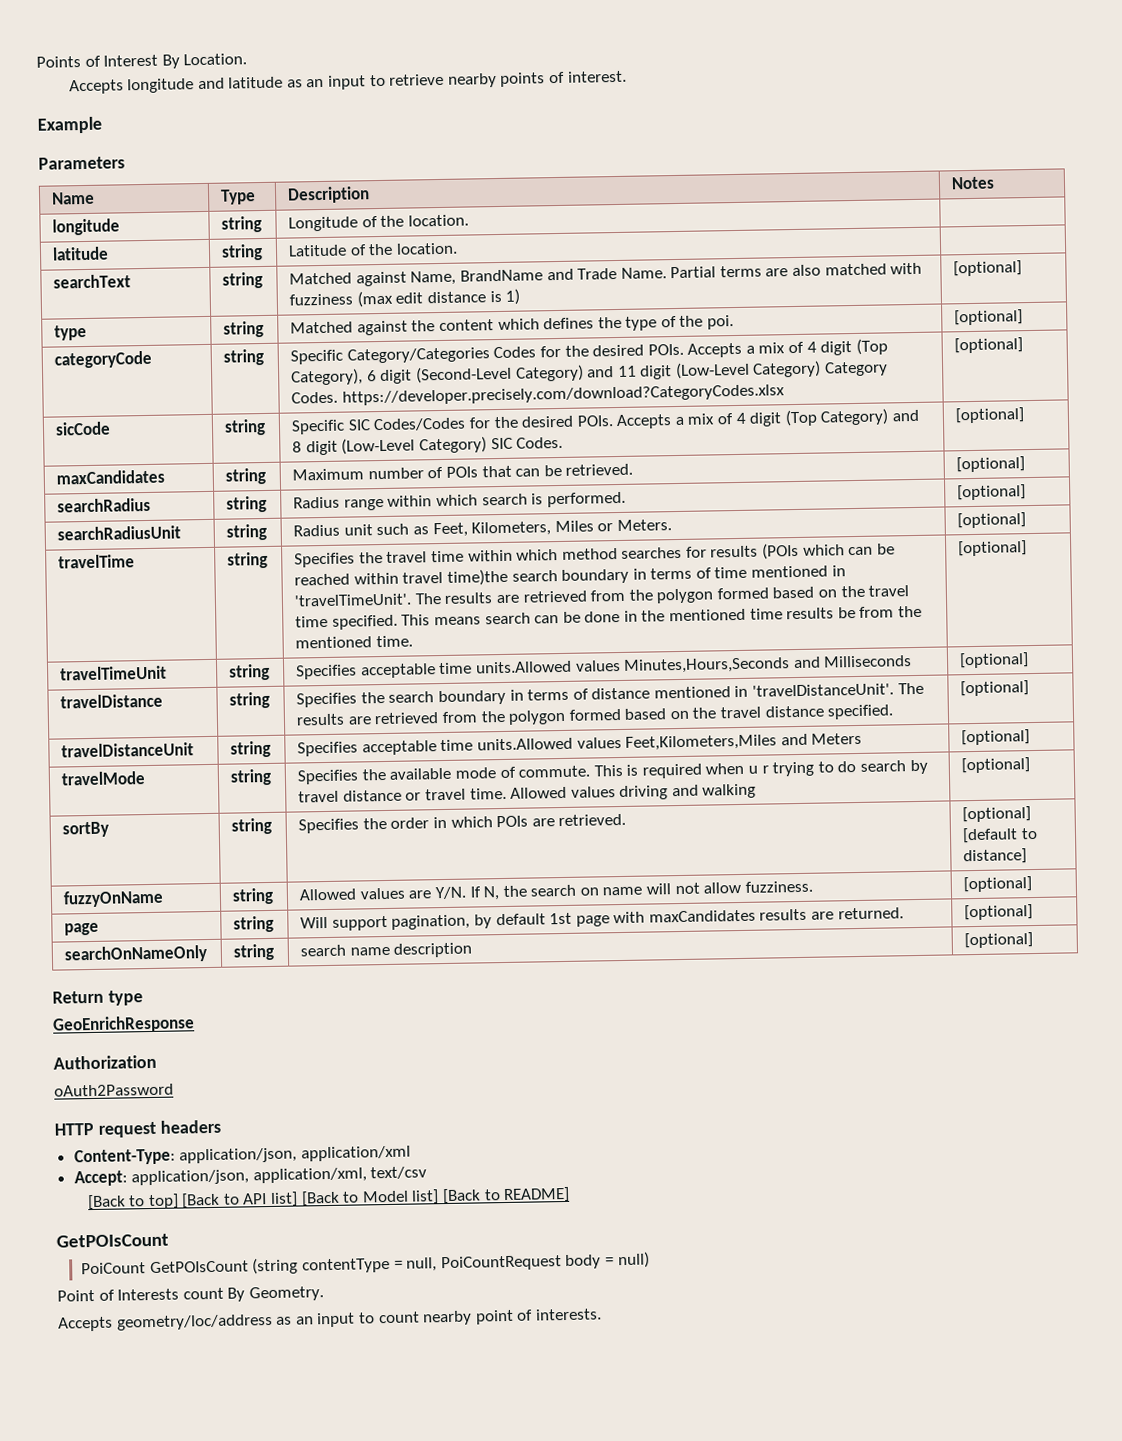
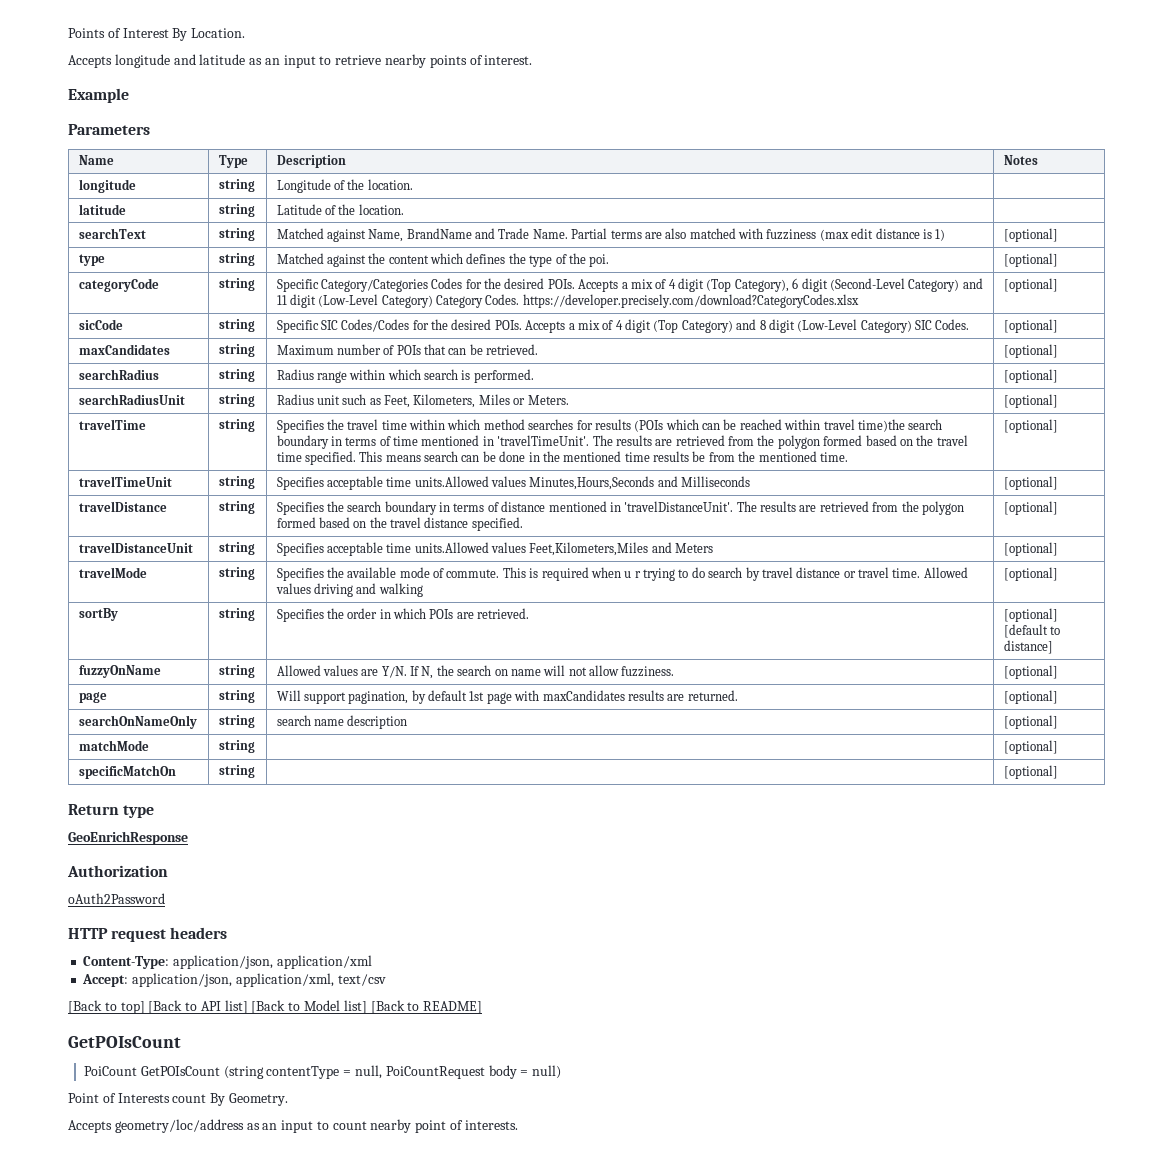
(1034, 940) none -> [78,740,149,751] [218,740,255,753] [1003,740,1058,754] [78,765,176,779] [218,765,255,778] [1003,765,1058,779] // matchMode | string | | [optional] // specificMatchOn | string | | [optional]

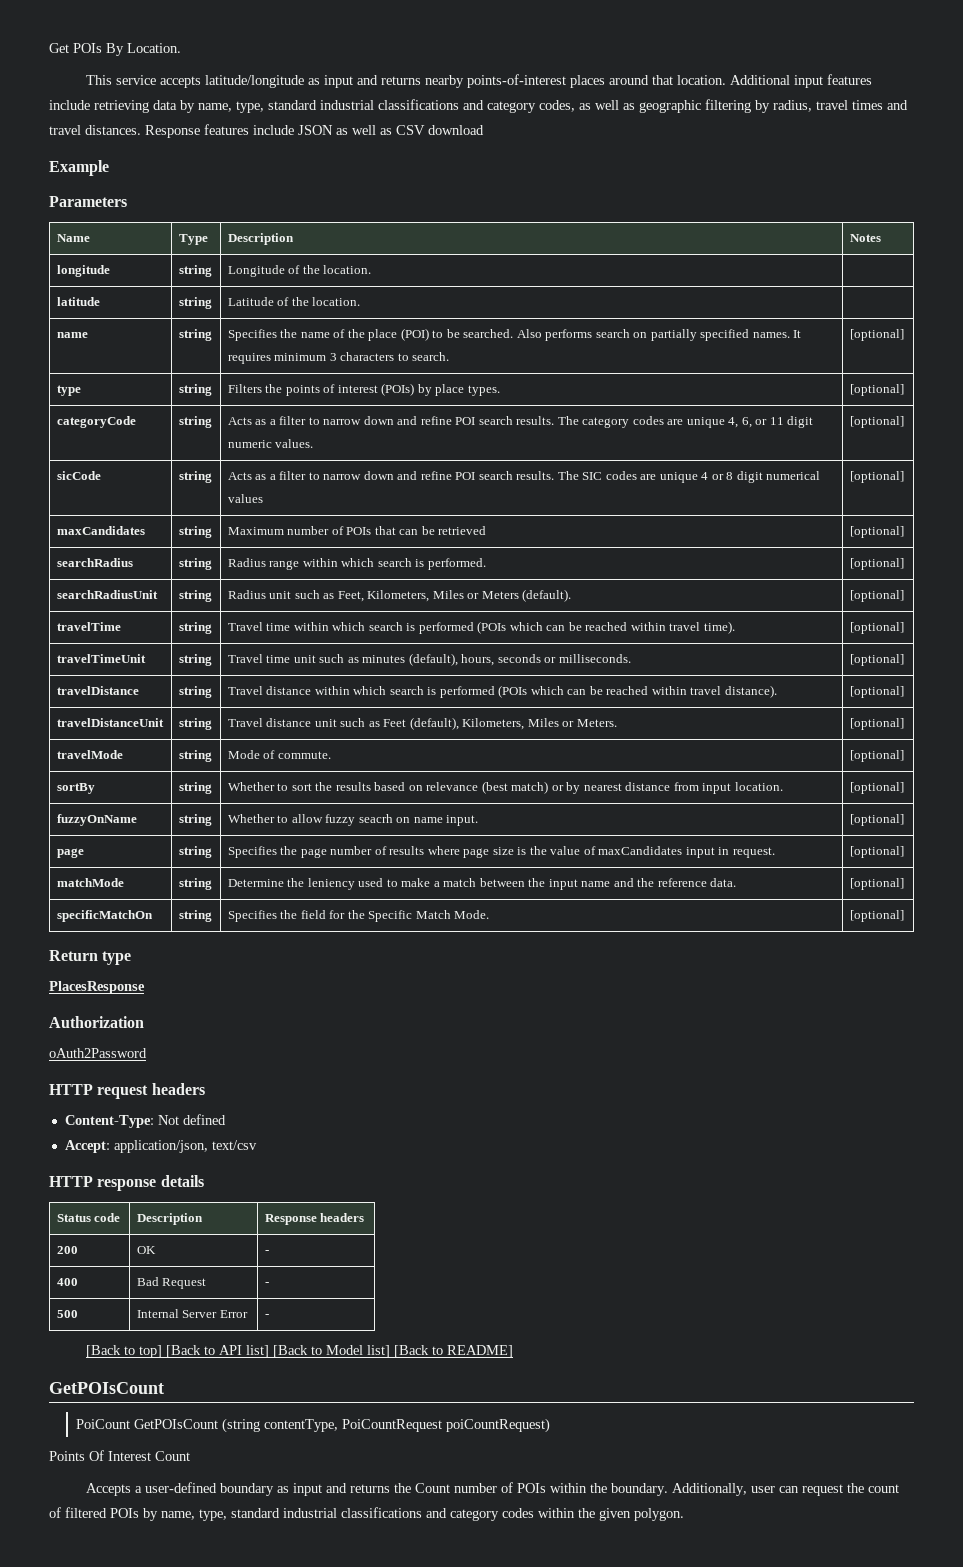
[68,28,169,38] Points of Interest -> [49,43,102,53] Get POIs
[68,54,533,68] Accepts longitude and latitude as an input to retrieve nearby points of interest. -> [86,74,873,88] [49,99,908,113] [49,124,484,138] This service accepts latitude/longitude as input and returns nearby points-of-interest places around that location. Additional input features include retrieving data by name, type, standard industrial classifications and category codes, as well as geographic filtering by radius, travel times and travel distances. Response features include JSON as well as CSV download
[78,228,146,239] [218,228,255,241] [276,228,946,242] [1003,228,1058,242] [78,254,105,266] [218,253,255,266] [276,253,610,267] [1003,253,1058,267] [78,278,159,292] [218,278,255,291] [276,278,983,292] [276,294,859,308] [1003,278,1058,292] [78,319,123,330] [218,319,255,332] [276,319,970,333] searchText | string | Matched against Name, BrandName and Trade Name. Partial terms are also matched with fuzziness (max edit distance is 1) | [optional] // type | string | Matched against the content which defines the type of the poi. | [optional] // categoryCode | string | Specific Category/Categories Codes for the desired POIs. Accepts a mix of 4 digit (Top Category), 6 digit (Second-Level Category) and 11 digit (Low-Level Category) Category Codes. https://developer.precisely.com/download?CategoryCodes.xlsx | [optional] // sicCode | string | Specific SIC Codes/Codes for the desired POIs. Accepts a mix of 4 digit (Top Category) and 8 digit (Low-Level Category) SIC Codes. -> [56,332,88,338] [178,329,212,341] [227,328,802,341] [227,352,450,364] [849,329,904,341] [56,385,81,396] [178,384,212,396] [227,383,500,396] [849,384,904,396] [56,416,136,428] [178,416,212,428] [227,416,814,428] [227,439,314,448] [849,416,904,428] [56,471,101,480] [178,471,212,483] [227,471,821,483] [227,494,263,503] name | string | Specifies the name of the place (POI) to be searched. Also performs search on partially specified names. It requires minimum 3 characters to search. | [optional] // type | string | Filters the points of interest (POIs) by place types. | [optional] // categoryCode | string | Acts as a filter to narrow down and refine POI search results. The category codes are unique 4, 6, or 11 digit numeric values. | [optional] // sicCode | string | Acts as a filter to narrow down and refine POI search results. The SIC codes are unique 4 or 8 digit numerical values
[486,344,539,355] retrieved. -> [438,526,487,535] retrieved
[527,395,569,405] Meters. -> [481,589,572,602] Meters (default).
[276,419,943,433] [276,435,968,449] [276,451,848,465] [1003,419,1058,433] [78,476,172,487] [218,476,255,489] [276,476,751,490] [1003,476,1058,490] [78,501,167,512] [218,501,255,514] [276,501,964,515] [276,517,523,531] [1003,501,1058,515] [78,542,193,553] [218,542,255,555] [276,542,714,556] [1003,542,1058,556] [78,567,147,578] [218,567,255,580] [276,567,968,581] [275,583,423,597] [1003,567,1058,581] [78,608,118,621] [218,608,255,621] [276,608,530,622] [1003,608,1058,622] [1003,624,1060,638] [1003,640,1053,654] [78,665,161,678] [218,665,255,678] [276,665,675,679] [1003,665,1058,679] [78,692,107,703] [218,690,255,703] [276,690,738,704] [1003,690,1058,704] [78,715,197,729] [218,715,255,728] [276,715,408,729] [1003,715,1058,729] [78,740,149,751] [218,740,255,753] [1003,740,1058,754] [78,765,176,779] [218,765,255,778] Specifies the travel time within which method searches for results (POIs which can be reached within travel time)the search boundary in terms of time mentioned in 'travelTimeUnit'. The results are retrieved from the polygon formed based on the travel time specified. This means search can be done in the mentioned time results be from the mentioned time. | [optional] // travelTimeUnit | string | Specifies acceptable time units.Allowed values Minutes,Hours,Seconds and Milliseconds | [optional] // travelDistance | string | Specifies the search boundary in terms of distance mentioned in 'travelDistanceUnit'. The results are retrieved from the polygon formed based on the travel distance specified. | [optional] // travelDistanceUnit | string | Specifies acceptable time units.Allowed values Feet,Kilometers,Miles and Meters | [optional] // travelMode | string | Specifies the available mode of commute. This is required when u r trying to do search by travel distance or travel time. Allowed values driving and walking | [optional] // sortBy | string | Specifies the order in which POIs are retrieved. | [optional] [default to distance] // fuzzyOnName | string | Allowed values are Y/N. If N, the search on name will not allow fuzziness. | [optional] // page | string | Will support pagination, by default 1st page with maxCandidates results are returned. | [optional] // searchOnNameOnly | string | search name description | [optional] // matchMode | string | | [optional] // specificMatchOn | string | -> [227,621,735,634] [849,622,904,634] [56,654,146,663] [178,654,212,666] [227,653,631,666] [849,654,904,666] [56,686,139,695] [178,686,212,698] [227,685,777,698] [849,686,904,698] [56,718,164,727] [178,718,212,730] [227,717,617,730] [849,718,904,730] [56,750,123,759] [178,750,212,762] [227,750,331,759] [849,750,904,762] [56,783,95,794] [178,782,212,794] [227,781,783,794] [849,782,904,794] [56,814,137,826] [178,814,212,826] [227,814,479,826] [849,814,904,826] [56,848,84,858] [178,846,212,858] [227,846,775,858] [849,846,904,858] [56,878,124,887] [178,878,212,890] [227,878,737,890] [849,878,904,890] [56,910,153,922] [178,910,212,922] [227,910,490,922] Travel time within which search is performed (POIs which can be reached within travel time). | [optional] // travelTimeUnit | string | Travel time unit such as minutes (default), hours, seconds or milliseconds. | [optional] // travelDistance | string | Travel distance within which search is performed (POIs which can be reached within travel distance). | [optional] // travelDistanceUnit | string | Travel distance unit such as Feet (default), Kilometers, Miles or Meters. | [optional] // travelMode | string | Mode of commute. | [optional] // sortBy | string | Whether to sort the results based on relevance (best match) or by nearest distance from input location. | [optional] // fuzzyOnName | string | Whether to allow fuzzy seacrh on name input. | [optional] // page | string | Specifies the page number of results where page size is the value of maxCandidates input in request. | [optional] // matchMode | string | Determine the leniency used to make a match between the input name and the reference data. | [optional] // specificMatchOn | string | Specifies the field for the Specific Match Mode.
[68,831,188,845] GeoEnrichResponse -> [49,981,145,994] PlacesResponse
[173,955,372,969] application/json, application/xml -> [157,1114,226,1125] Not defined
[235,973,334,987] application/xml, -> (208, 1146) none
(386, 980) none -> [49,1175,204,1191] [56,1213,121,1222] [136,1213,203,1225] [264,1213,365,1225] [56,1246,78,1254] [136,1246,156,1254] [264,1250,269,1254] [56,1278,78,1286] [136,1277,207,1289] [264,1282,269,1286] [56,1310,78,1318] [136,1309,248,1318] [264,1314,269,1318] // HTTP response details // Status code | Description | Response headers // 200 | OK | - // 400 | Bad Request | - // 500 | Internal Server Error | -
[266,1065,562,1079] [68,1093,288,1106] [68,1119,518,1133] contentType = null, PoiCountRequest body = null) // Point of Interests count By Geometry. // Accepts geometry/loc/address as an input to count nearby point of interests. -> [264,1418,551,1433] [49,1450,190,1461] [86,1482,900,1496] [49,1507,684,1521] contentType, PoiCountRequest poiCountRequest) // Points Of Interest Count // Accepts a user-defined boundary as input and returns the Count number of POIs within the boundary. Additionally, user can request the count of filtered POIs by name, type, standard industrial classifications and category codes within the given polygon.

